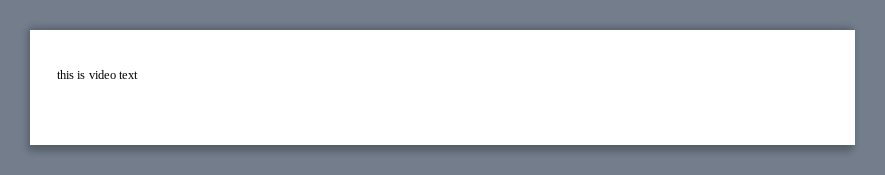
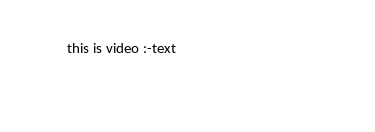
[119,71,139,79] text -> [142,44,176,53] :-text

